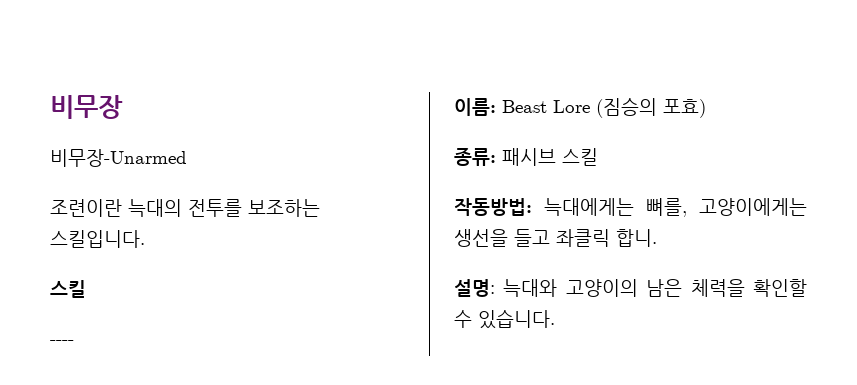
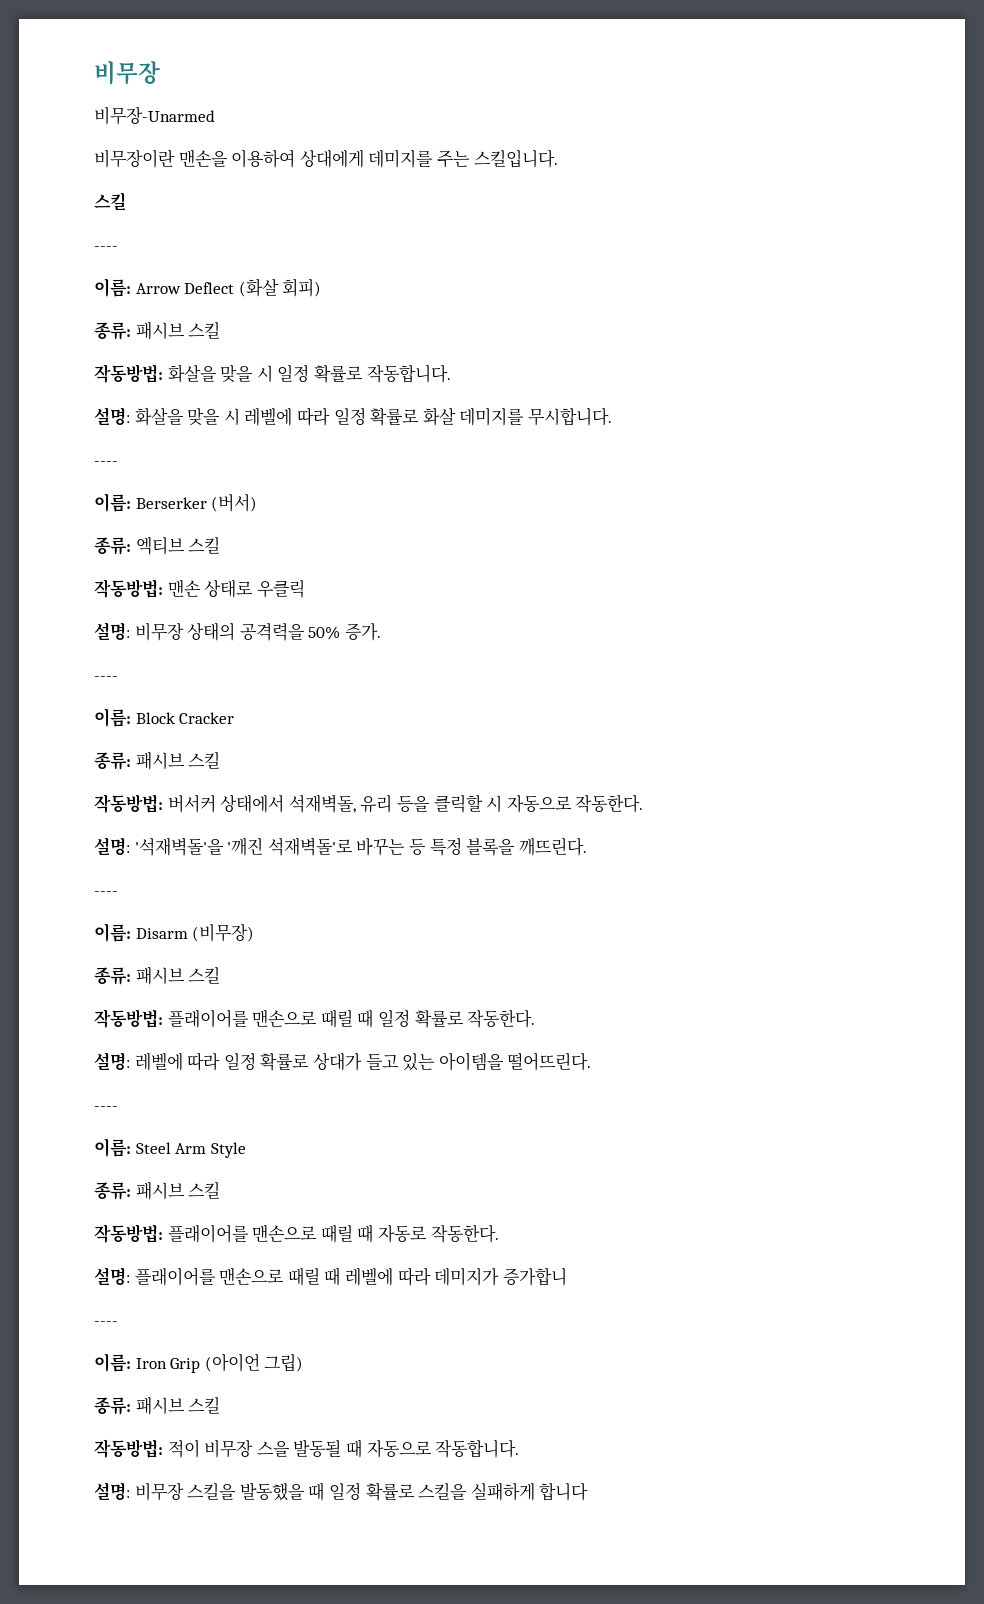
[50,199,320,217] 조련이란 늑대의 전투를 보조하는 -> [94,149,470,168] 비무장이란 맨손을 이용하여 상대에게 데미지를 주는
[502,97,706,118] [454,148,598,166] [454,198,807,217] [454,229,657,247] [454,279,807,297] [454,309,555,329] Beast Lore (짐승의 포효) // 종류: 패시브 스킬 // 작동방법: 늑대에게는 뼈를, 고양이에게는 생선을 들고 좌클릭 합니. // 설명: 늑대와 고양이의 남은 체력을 확인할 수 있습니다. -> [135,278,322,297] [94,321,221,340] [94,364,451,383] [94,407,612,426] [94,461,118,466] [94,493,258,512] [94,536,221,555] [94,579,305,598] [94,622,381,641] [94,676,118,681] [94,708,235,727] [94,751,221,770] [94,794,644,813] [94,837,587,856] [94,891,118,896] [94,923,255,942] [94,966,221,985] [94,1009,536,1028] [94,1052,592,1071] [94,1106,118,1111] [94,1138,246,1158] [94,1181,221,1200] [94,1224,499,1243] [94,1267,567,1286] [94,1321,118,1326] [94,1353,304,1373] [94,1396,221,1415] [94,1439,520,1458] [94,1482,589,1501] Arrow Deflect (화살 회피) // 종류: 패시브 스킬 // 작동방법: 화살을 맞을 시 일정 확률로 작동합니다. // 설명: 화살을 맞을 시 레벨에 따라 일정 확률로 화살 데미지를 무시합니다. // ---- // 이름: Berserker (버서) // 종류: 엑티브 스킬 // 작동방법: 맨손 상태로 우클릭 // 설명: 비무장 상태의 공격력을 50% 증가. // ---- // 이름: Block Cracker // 종류: 패시브 스킬 // 작동방법: 버서커 상태에서 석재벽돌, 유리 등을 클릭할 시 자동으로 작동한다. // 설명: '석재벽돌'을 '깨진 석재벽돌'로 바꾸는 등 특정 블록을 깨뜨린다. // ---- // 이름: Disarm (비무장) // 종류: 패시브 스킬 // 작동방법: 플래이어를 맨손으로 때릴 때 일정 확률로 작동한다. // 설명: 레벨에 따라 일정 확률로 상대가 들고 있는 아이템을 떨어뜨린다. // ---- // 이름: Steel Arm Style // 종류: 패시브 스킬 // 작동방법: 플래이어를 맨손으로 때릴 때 자동로 작동한다. // 설명: 플래이어를 맨손으로 때릴 때 레벨에 따라 데미지가 증가합니 // ---- // 이름: Iron Grip (아이언 그립) // 종류: 패시브 스킬 // 작동방법: 적이 비무장 스을 발동될 때 자동으로 작동합니다. // 설명: 비무장 스킬을 발동했을 때 일정 확률로 스킬을 실패하게 합니다

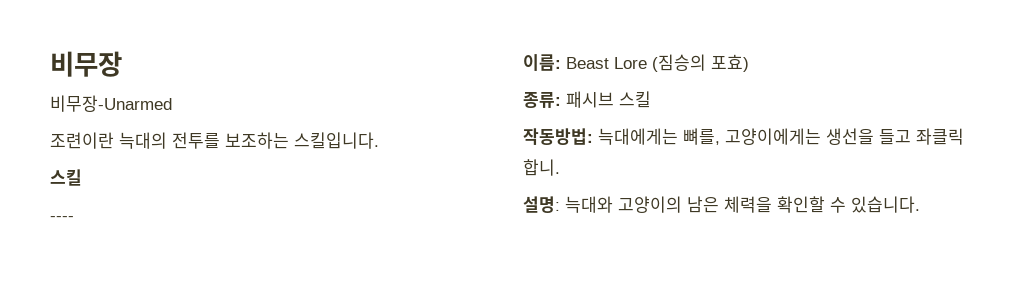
[94,149,470,168] 비무장이란 맨손을 이용하여 상대에게 데미지를 주는 -> [50,132,289,149] 조련이란 늑대의 전투를 보조하는
[135,278,322,297] [94,321,221,340] [94,364,451,383] [94,407,612,426] [94,461,118,466] [94,493,258,512] [94,536,221,555] [94,579,305,598] [94,622,381,641] [94,676,118,681] [94,708,235,727] [94,751,221,770] [94,794,644,813] [94,837,587,856] [94,891,118,896] [94,923,255,942] [94,966,221,985] [94,1009,536,1028] [94,1052,592,1071] [94,1106,118,1111] [94,1138,246,1158] [94,1181,221,1200] [94,1224,499,1243] [94,1267,567,1286] [94,1321,118,1326] [94,1353,304,1373] [94,1396,221,1415] [94,1439,520,1458] [94,1482,589,1501] Arrow Deflect (화살 회피) // 종류: 패시브 스킬 // 작동방법: 화살을 맞을 시 일정 확률로 작동합니다. // 설명: 화살을 맞을 시 레벨에 따라 일정 확률로 화살 데미지를 무시합니다. // ---- // 이름: Berserker (버서) // 종류: 엑티브 스킬 // 작동방법: 맨손 상태로 우클릭 // 설명: 비무장 상태의 공격력을 50% 증가. // ---- // 이름: Block Cracker // 종류: 패시브 스킬 // 작동방법: 버서커 상태에서 석재벽돌, 유리 등을 클릭할 시 자동으로 작동한다. // 설명: '석재벽돌'을 '깨진 석재벽돌'로 바꾸는 등 특정 블록을 깨뜨린다. // ---- // 이름: Disarm (비무장) // 종류: 패시브 스킬 // 작동방법: 플래이어를 맨손으로 때릴 때 일정 확률로 작동한다. // 설명: 레벨에 따라 일정 확률로 상대가 들고 있는 아이템을 떨어뜨린다. // ---- // 이름: Steel Arm Style // 종류: 패시브 스킬 // 작동방법: 플래이어를 맨손으로 때릴 때 자동로 작동한다. // 설명: 플래이어를 맨손으로 때릴 때 레벨에 따라 데미지가 증가합니 // ---- // 이름: Iron Grip (아이언 그립) // 종류: 패시브 스킬 // 작동방법: 적이 비무장 스을 발동될 때 자동으로 작동합니다. // 설명: 비무장 스킬을 발동했을 때 일정 확률로 스킬을 실패하게 합니다 -> [566,54,749,72] [523,91,651,108] [523,128,964,145] [523,159,560,176] [523,196,920,213] Beast Lore (짐승의 포효) // 종류: 패시브 스킬 // 작동방법: 늑대에게는 뼈를, 고양이에게는 생선을 들고 좌클릭 합니. // 설명: 늑대와 고양이의 남은 체력을 확인할 수 있습니다.

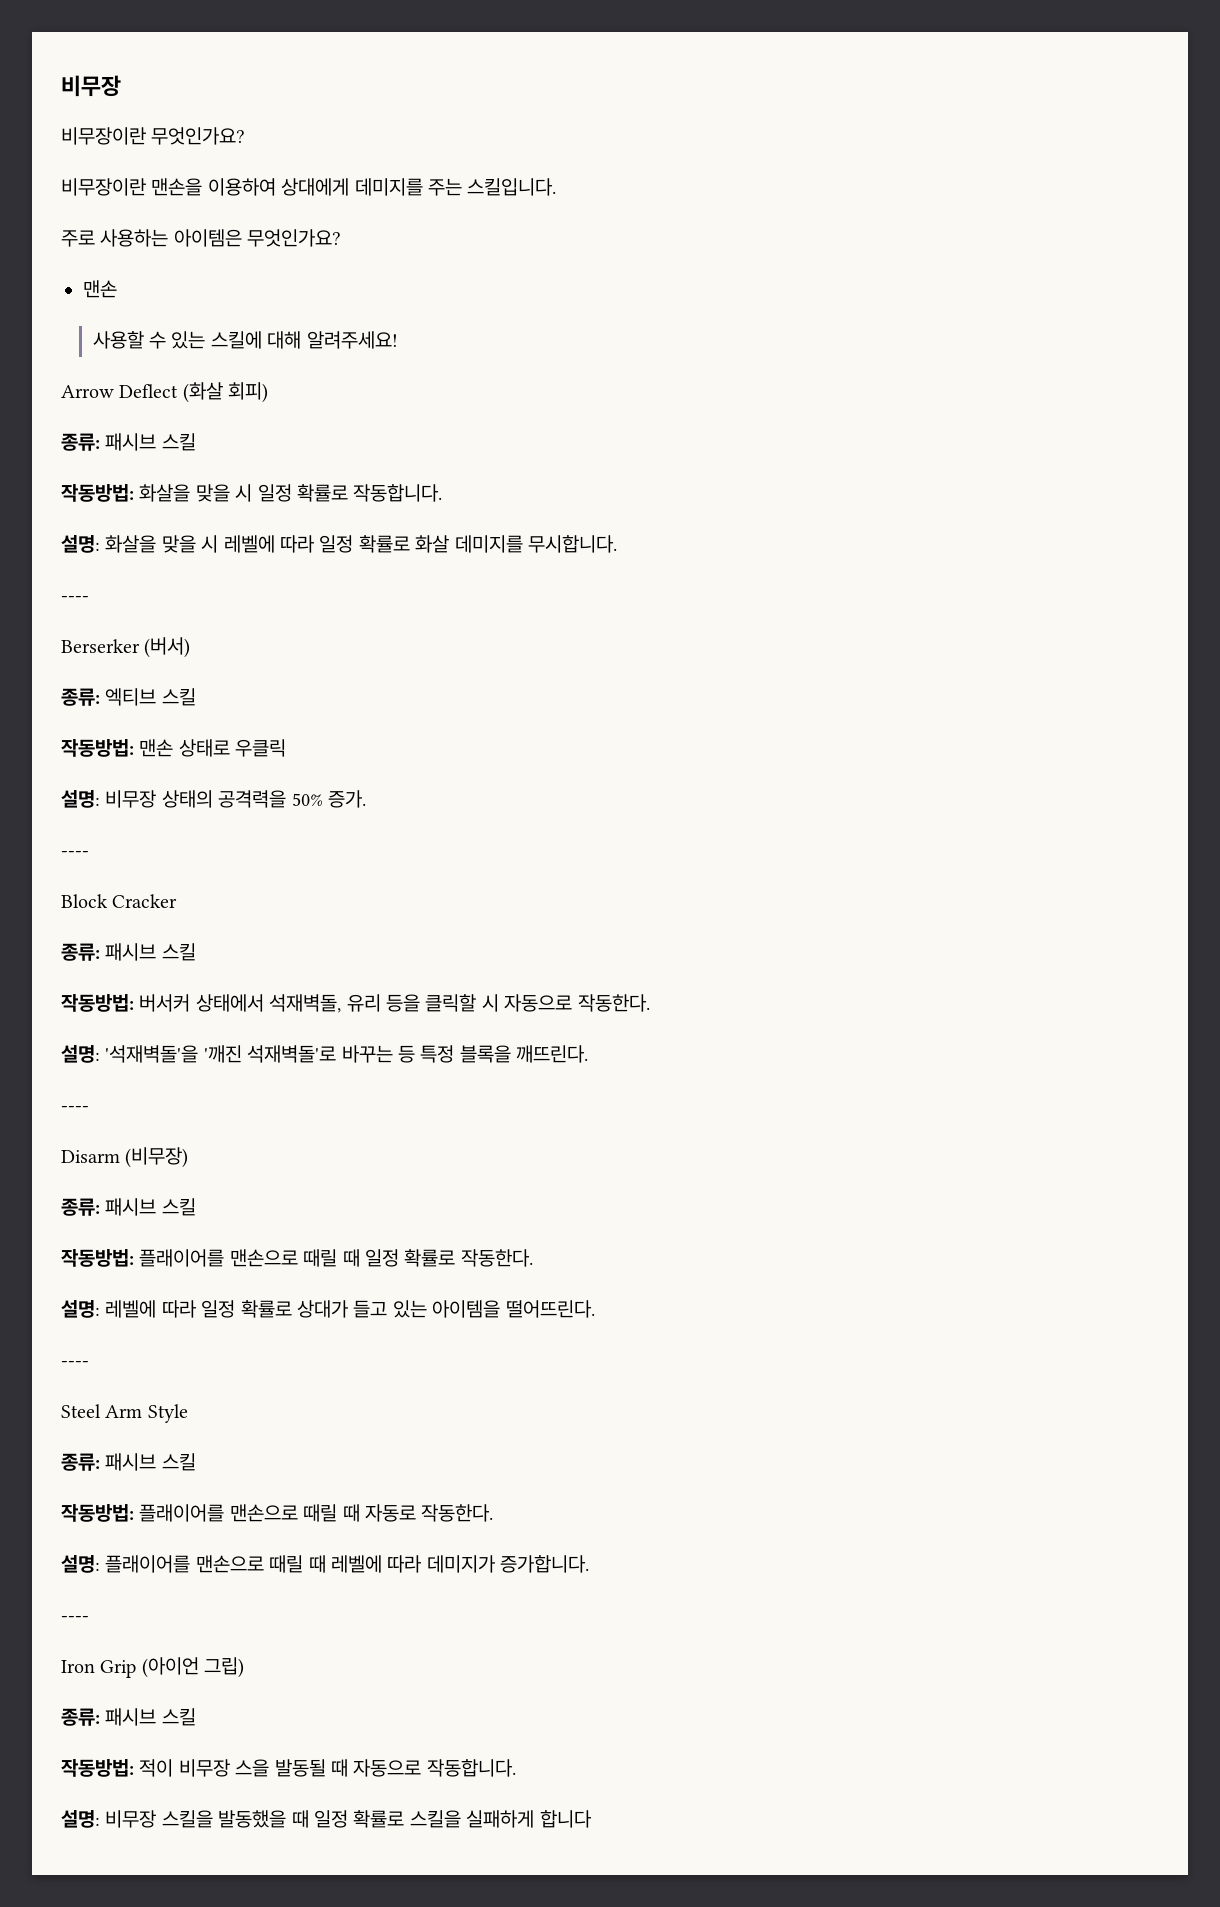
[50,95,172,112] [50,132,379,149] [50,169,82,186] [50,216,74,221] [523,54,749,72] [523,91,651,108] [523,128,964,145] [523,159,560,176] [523,196,920,213] 비무장-Unarmed // 조련이란 늑대의 전투를 보조하는 스킬입니다. // 스킬 // ---- // 이름: Beast Lore (짐승의 포효) // 종류: 패시브 스킬 // 작동방법: 늑대에게는 뼈를, 고양이에게는 생선을 들고 좌클릭 합니. // 설명: 늑대와 고양이의 남은 체력을 확인할 수 있습니다. -> [61,127,246,145] [61,178,557,196] [61,229,342,247] [83,280,117,298] [92,331,398,349] [61,382,269,403] [61,433,196,451] [61,484,443,502] [61,535,617,553] [61,596,89,602] [61,637,191,658] [61,688,196,706] [61,739,287,757] [61,790,366,808] [61,851,89,857] [61,894,178,908] [61,943,196,961] [61,994,650,1013] [61,1045,589,1063] [61,1106,89,1112] [61,1147,189,1168] [61,1198,196,1216] [61,1249,533,1267] [61,1300,595,1318] [61,1361,89,1367] [61,1404,188,1423] [61,1453,196,1471] [61,1504,494,1522] [61,1555,590,1573] [61,1616,89,1622] [61,1657,245,1678] [61,1708,196,1726] [61,1759,516,1777] [61,1810,592,1828] 비무장이란 무엇인가요? // 비무장이란 맨손을 이용하여 상대에게 데미지를 주는 스킬입니다. // 주로 사용하는 아이템은 무엇인가요? // 맨손 // 사용할 수 있는 스킬에 대해 알려주세요! // Arrow Deflect (화살 회피) // 종류: 패시브 스킬 // 작동방법: 화살을 맞을 시 일정 확률로 작동합니다. // 설명: 화살을 맞을 시 레벨에 따라 일정 확률로 화살 데미지를 무시합니다. // ---- // Berserker (버서) // 종류: 엑티브 스킬 // 작동방법: 맨손 상태로 우클릭 // 설명: 비무장 상태의 공격력을 50% 증가. // ---- // Block Cracker // 종류: 패시브 스킬 // 작동방법: 버서커 상태에서 석재벽돌, 유리 등을 클릭할 시 자동으로 작동한다. // 설명: '석재벽돌'을 '깨진 석재벽돌'로 바꾸는 등 특정 블록을 깨뜨린다. // ---- // Disarm (비무장) // 종류: 패시브 스킬 // 작동방법: 플래이어를 맨손으로 때릴 때 일정 확률로 작동한다. // 설명: 레벨에 따라 일정 확률로 상대가 들고 있는 아이템을 떨어뜨린다. // ---- // Steel Arm Style // 종류: 패시브 스킬 // 작동방법: 플래이어를 맨손으로 때릴 때 자동로 작동한다. // 설명: 플래이어를 맨손으로 때릴 때 레벨에 따라 데미지가 증가합니다. // ---- // Iron Grip (아이언 그립) // 종류: 패시브 스킬 // 작동방법: 적이 비무장 스을 발동될 때 자동으로 작동합니다. // 설명: 비무장 스킬을 발동했을 때 일정 확률로 스킬을 실패하게 합니다

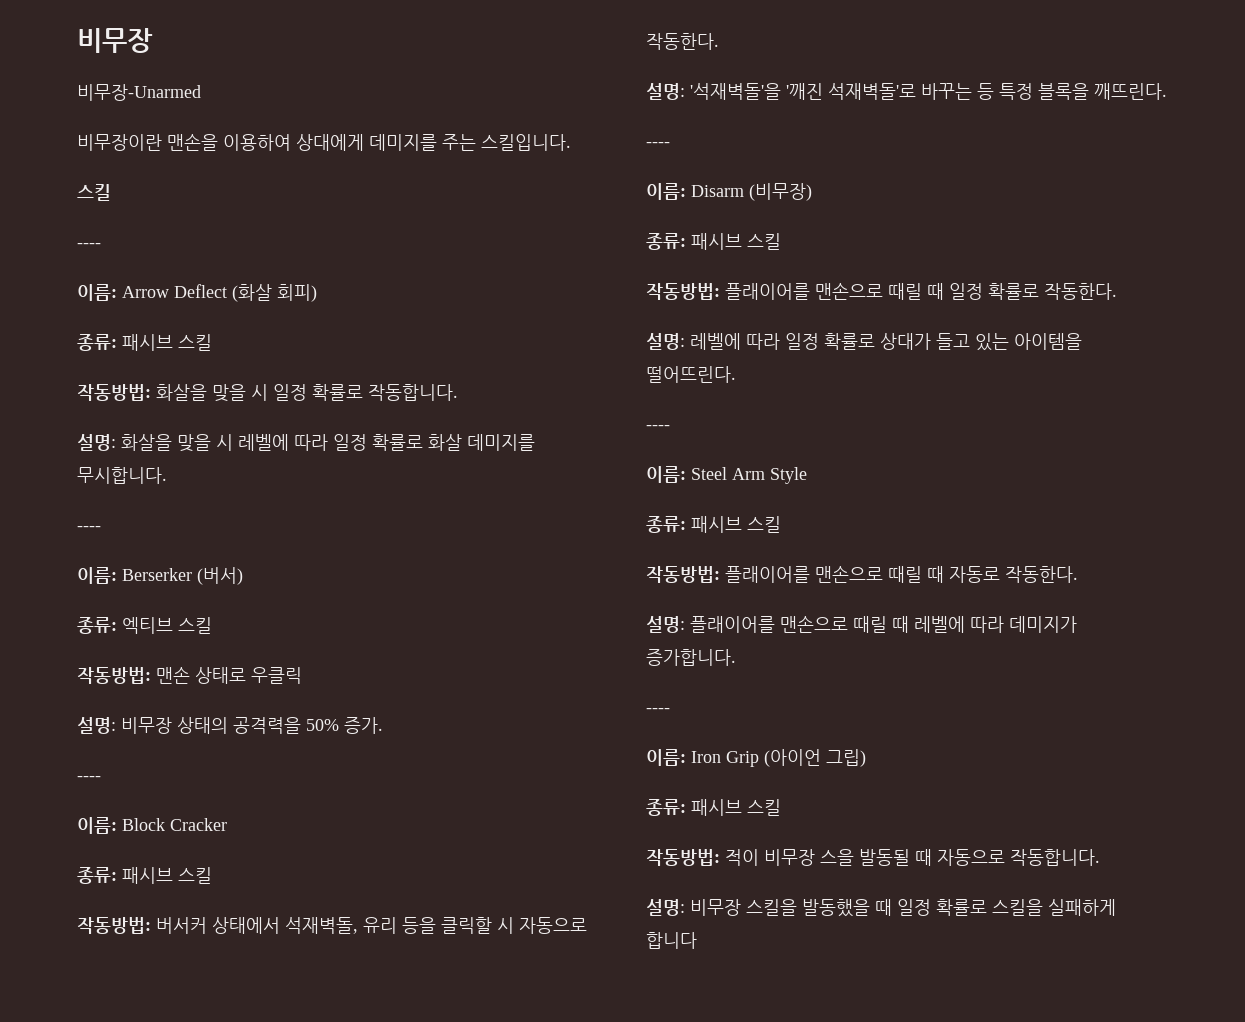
[61,127,246,145] 비무장이란 무엇인가요? -> [77,84,201,101] 비무장-Unarmed
[61,229,342,247] [83,280,117,298] [92,331,398,349] 주로 사용하는 아이템은 무엇인가요? // 맨손 // 사용할 수 있는 스킬에 대해 알려주세요! // -> [77,184,111,201] [77,243,101,248] [77,284,117,301] 스킬 // ---- // 이름:
(89, 599) none -> [77,567,117,584] 이름:
(89, 854) none -> [77,817,117,834] 이름:
(89, 1109) none -> [646,183,686,200] 이름:
(89, 1364) none -> [646,466,686,483] 이름:
(89, 1619) none -> [646,749,686,766] 이름:

